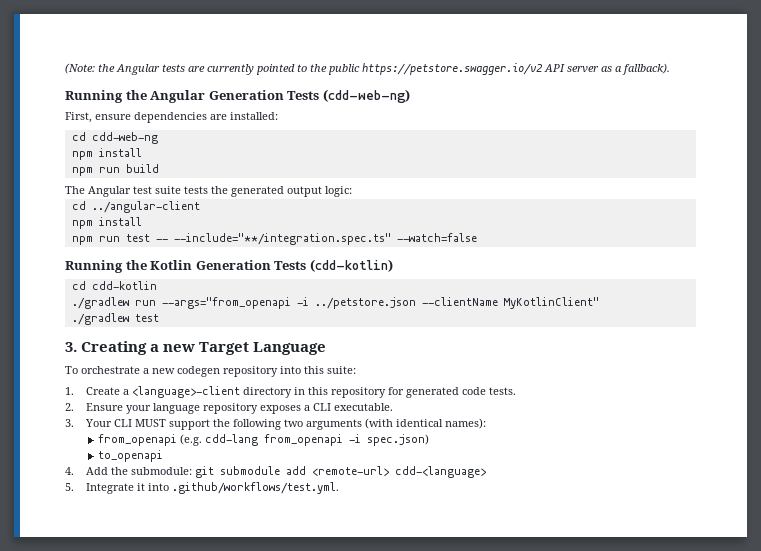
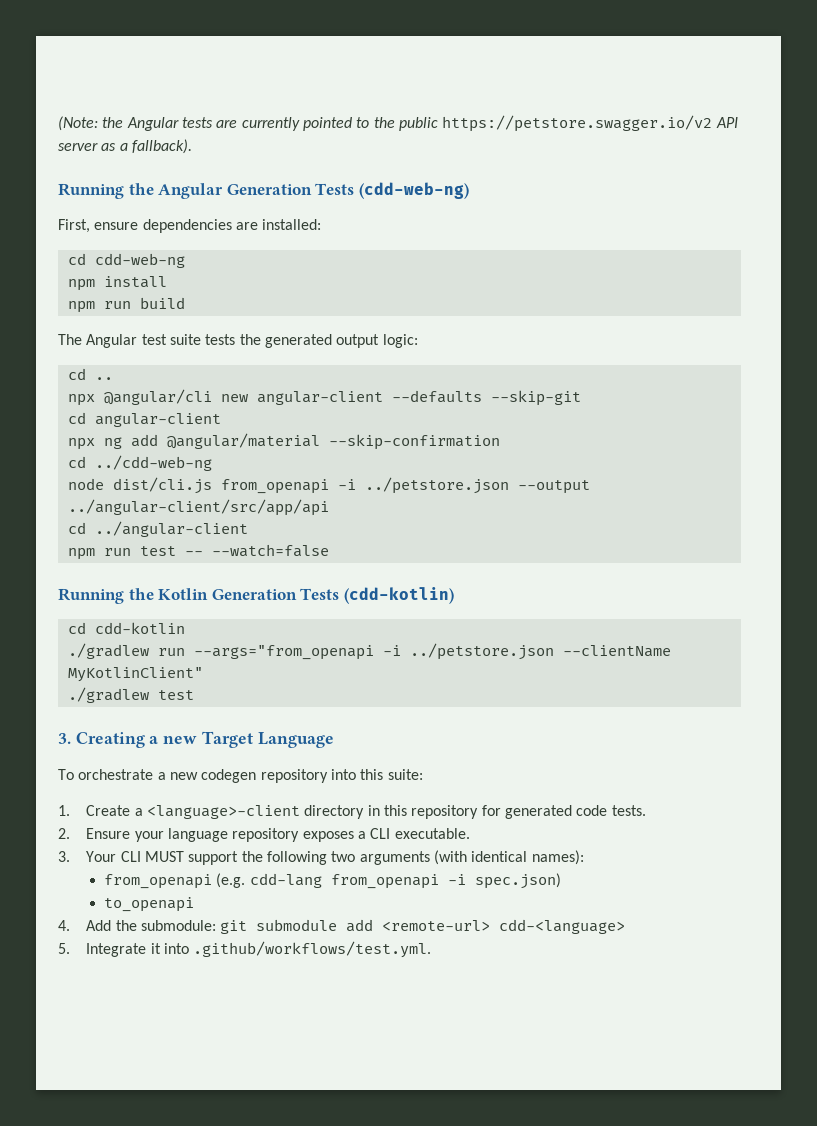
(352, 191) none -> [67,368,113,380] [67,389,581,406] [67,412,221,427] [67,433,500,450] [67,455,212,471] [67,477,590,494] [67,499,329,516] // cd .. // npx @angular/cli new angular-client --defaults --skip-git // cd angular-client // npx ng add @angular/material --skip-confirmation // cd ../cdd-web-ng // node dist/cli.js from_openapi -i ../petstore.json --output ../angular-client/src/app/api
[71,217,142,229] // npm install -> (248, 529) none
[173,233,391,245] --include="**/integration.spec.ts" -> (203, 553) none

